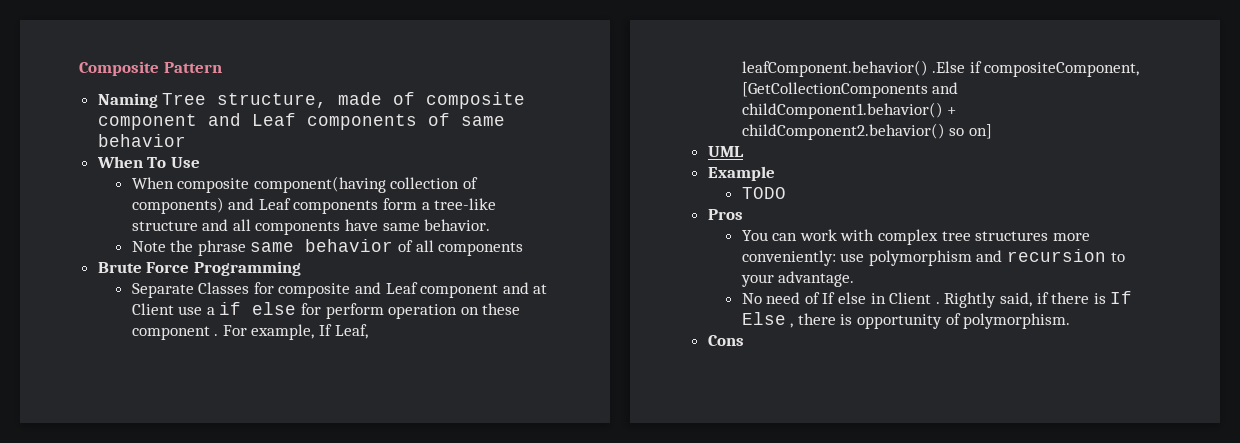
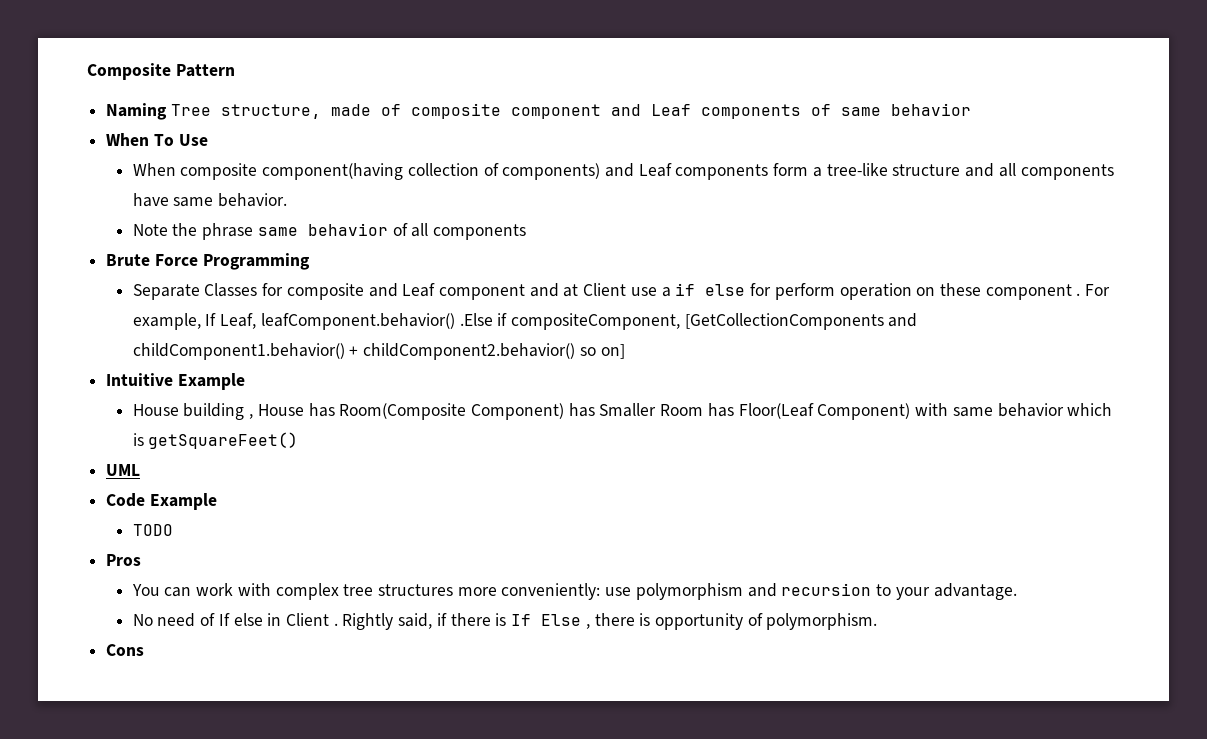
(992, 131) none -> [106,373,245,390] [132,403,1113,420] [132,432,299,449] // Intuitive Example // House building , House has Room(Composite Component) has Smaller Room has Floor(Leaf Component) with same behavior which is getSquareFeet()
(744, 151) none -> [106,493,146,507] Code

